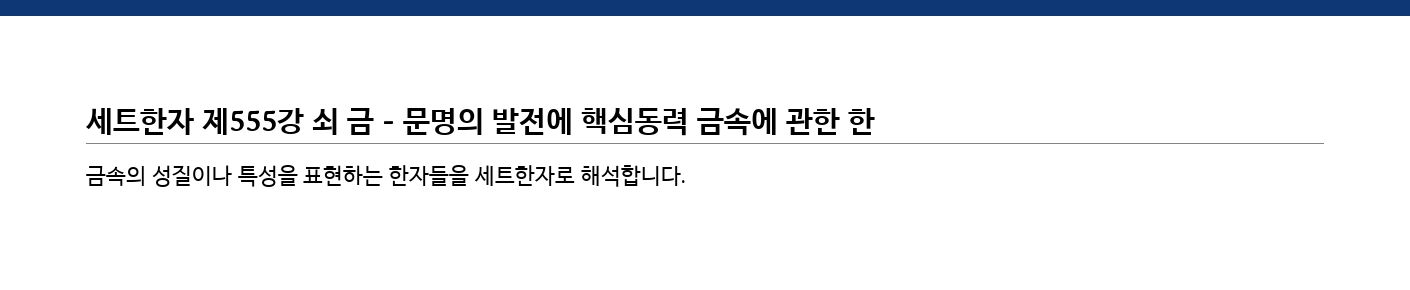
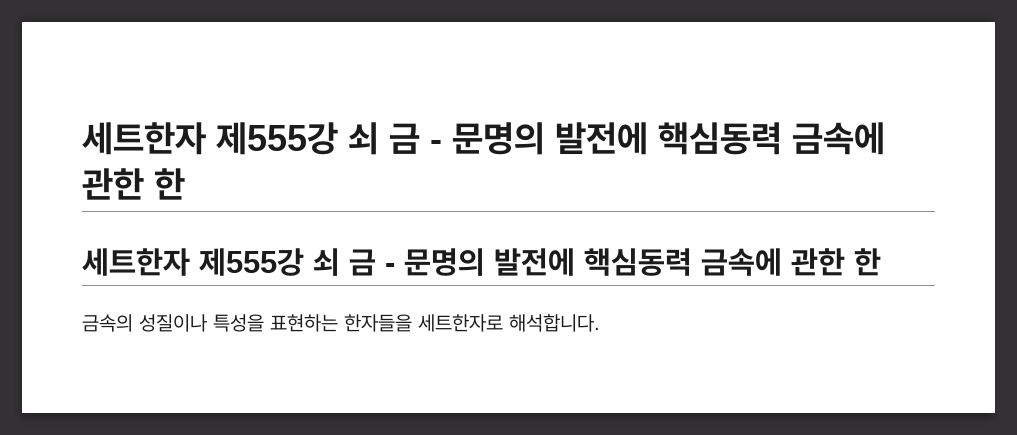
(875, 121) none -> [82,248,881,276] // 세트한자 제555강 쇠 금 - 문명의 발전에 핵심동력 금속에 관한 한

